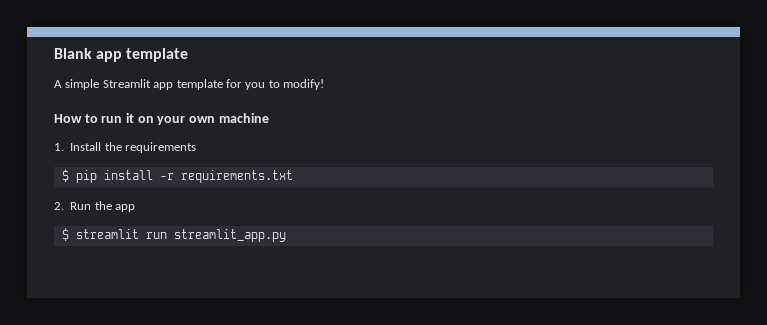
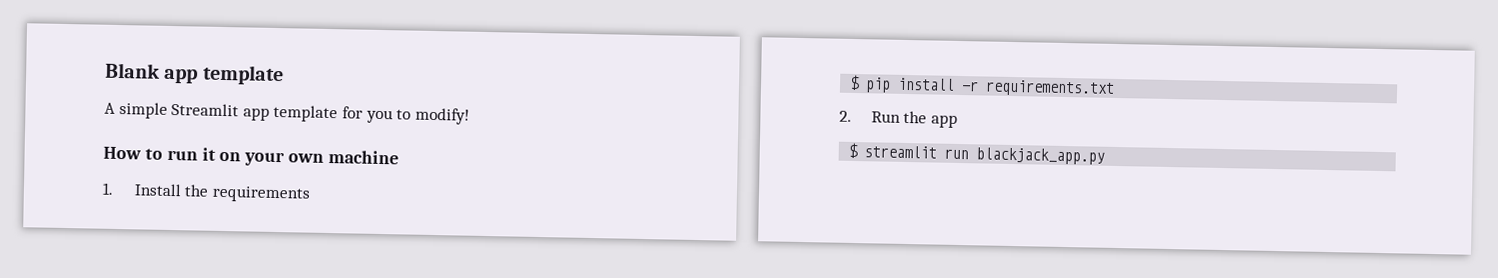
[173,229,286,242] streamlit_app.py -> [976,147,1106,165] blackjack_app.py

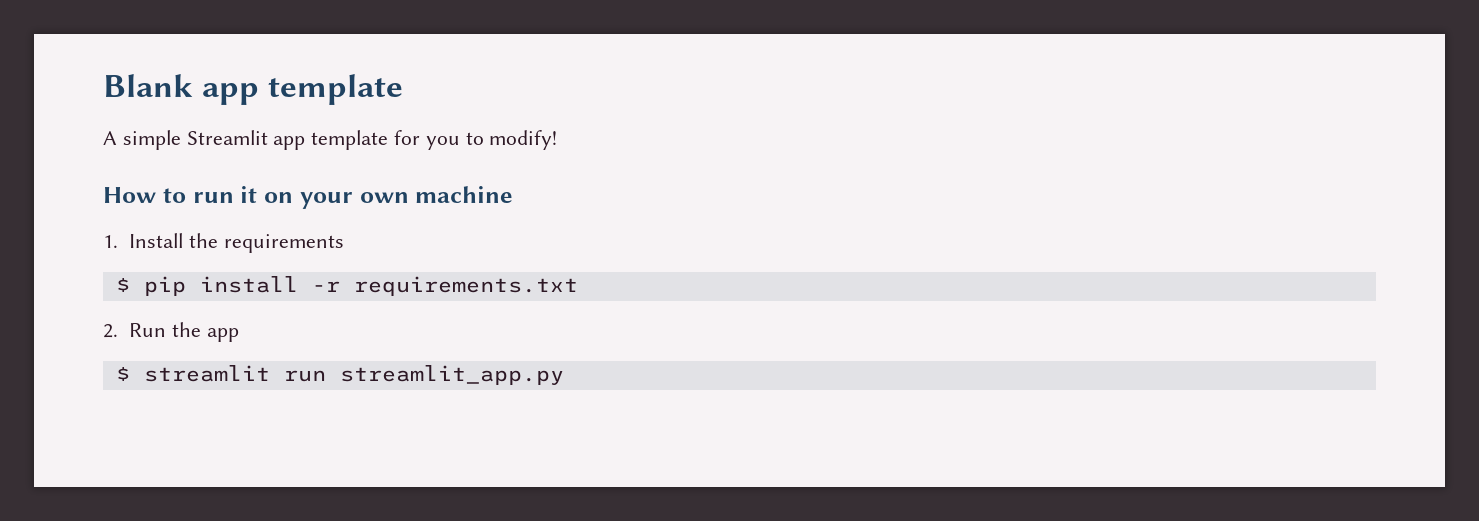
[976,147,1106,165] blackjack_app.py -> [339,365,564,385] streamlit_app.py

